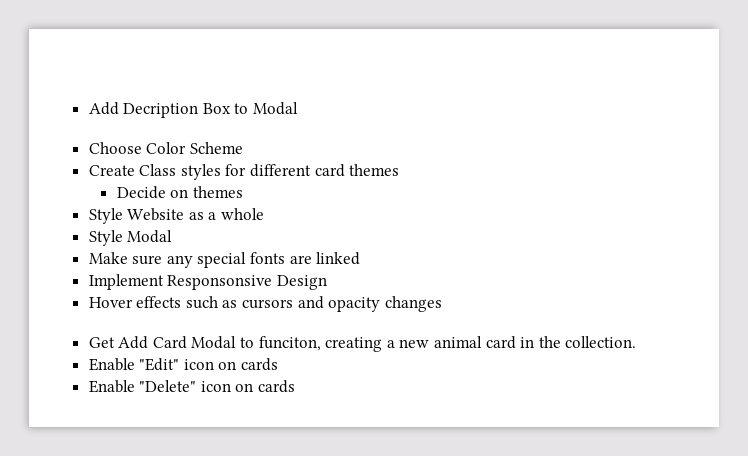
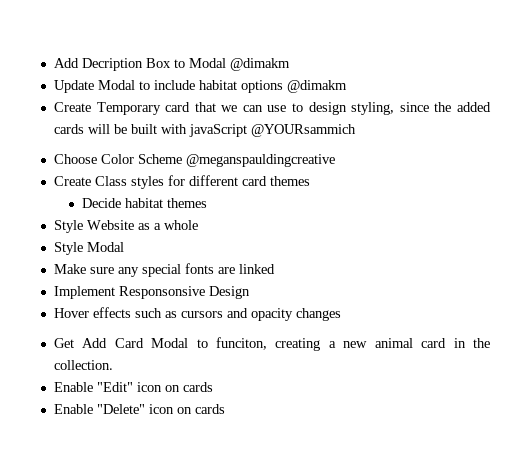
(299, 108) none -> [229,58,290,71] [53,80,347,93] [53,102,491,115] [53,124,356,137] @dimakm // Update Modal to include habitat options @dimakm // Create Temporary card that we can use to design styling, since the added cards will be built with javaScript @YOURsammich
(243, 148) none -> [185,154,335,167] @meganspauldingcreative
[170,189,189,198] on -> [124,198,163,208] habitat

